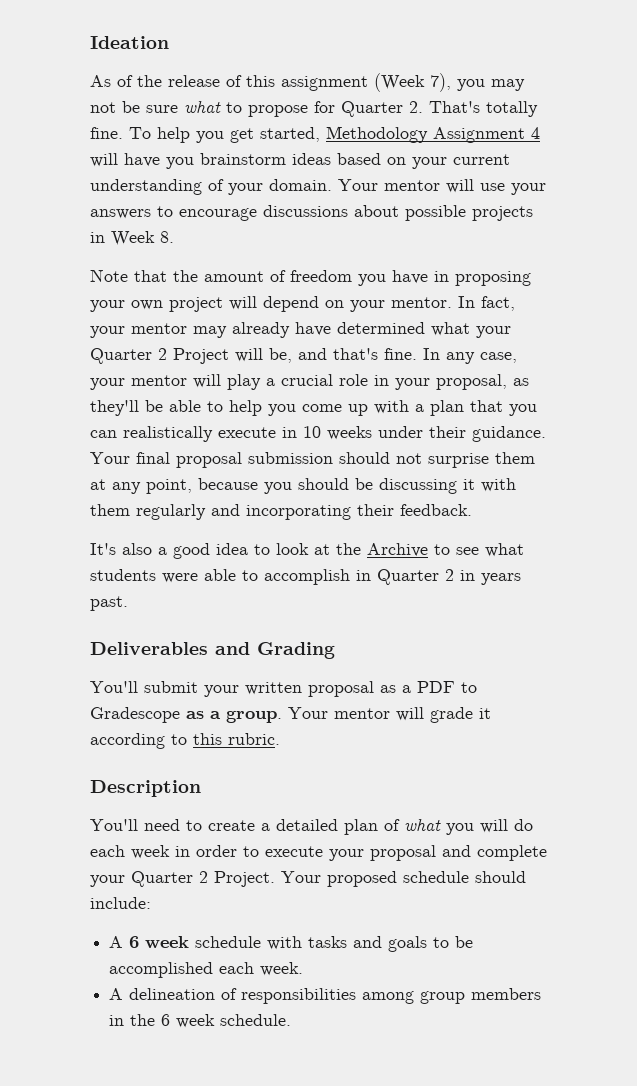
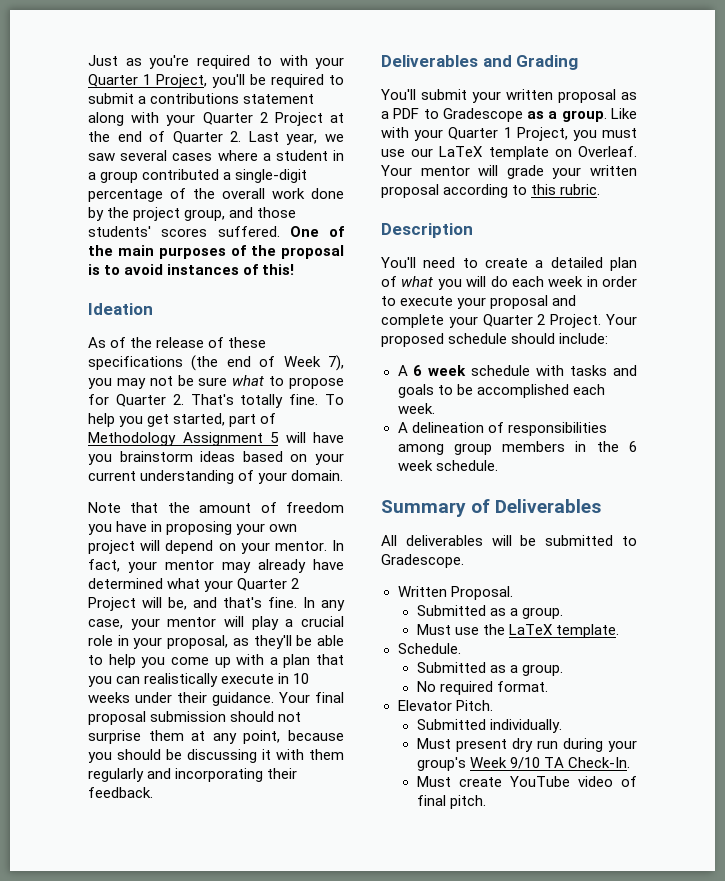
(90, 42) none -> [88,55,344,69] [88,74,344,88] [88,93,315,104] [88,112,344,126] [88,131,345,145] [88,150,344,161] [88,169,308,183] [88,188,344,202] [88,207,297,221] [88,226,344,237] [88,245,344,259] [88,264,295,275] Just as you're required to with your Quarter 1 Project, you'll be required to submit a contributions statement along with your Quarter 2 Project at the end of Quarter 2. Last year, we saw several cases where a student in a group contributed a single-digit percentage of the overall work done by the project group, and those students' scores suffered. One of the main purposes of the proposal is to avoid instances of this! //
[246,73,425,92] this assignment (Week -> [228,337,267,348] [88,355,321,371] these specifications (the end of Week
(320, 134) none -> [229,413,277,427] part of
[531,127,540,139] 4 -> [270,432,279,443] 5
[338,179,546,195] [90,205,533,221] [90,231,174,246] Your mentor will use your answers to encourage discussions about possible projects in Week 8. -> (344, 475) none
[90,543,524,559] [90,569,521,585] [90,596,128,611] // It's also a good idea to look at the Archive to see what students were able to accomplish in Quarter 2 in years past. -> (153, 792) none
(282, 716) none -> [611,108,637,119] [381,127,637,141] [381,146,637,160] Like with your Quarter 1 Project, you must use our LaTeX template on Overleaf.
[479,708,491,719] it -> [552,165,637,179] [381,184,439,198] your written proposal
(292, 1020) none -> [381,499,602,517] [381,535,637,546] [381,554,464,568] [397,586,513,600] [416,605,563,619] [416,624,619,638] [397,643,461,654] [416,662,563,676] [416,681,548,695] [397,700,493,711] [416,719,562,733] [416,738,637,752] [416,757,630,771] [416,776,637,787] [416,795,486,809] // Summary of Deliverables // All deliverables will be submitted to Gradescope. // Written Proposal. // Submitted as a group. // Must use the LaTeX template. // Schedule. // Submitted as a group. // No required format. // Elevator Pitch. // Submitted individually. // Must present dry run during your group's Week 9/10 TA Check-In. // Must create YouTube video of final pitch.

